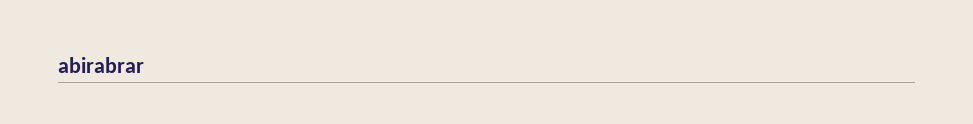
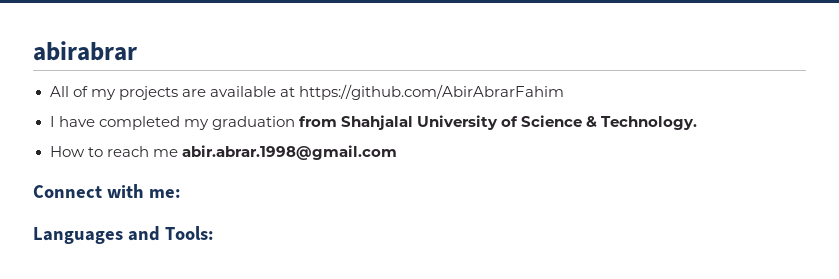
(144, 65) none -> [49,84,564,100] [49,115,698,130] [49,145,397,160] [33,184,181,198] [33,226,214,244] // All of my projects are available at https://github.com/AbirAbrarFahim // I have completed my graduation from Shahjalal University of Science & Technology. // How to reach me abir.abrar.1998@gmail.com // Connect with me: // Languages and Tools:

